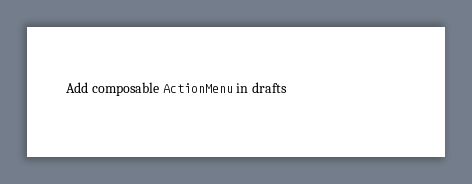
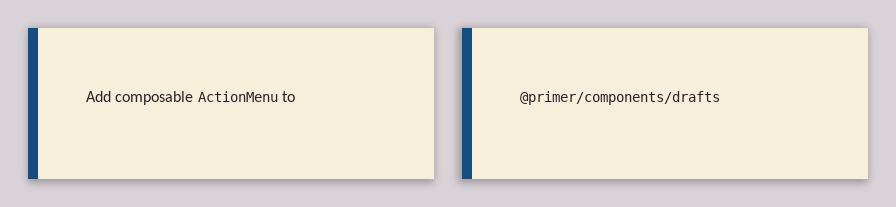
[236,82,288,93] in drafts -> [281,91,720,105] to @primer/components/drafts

